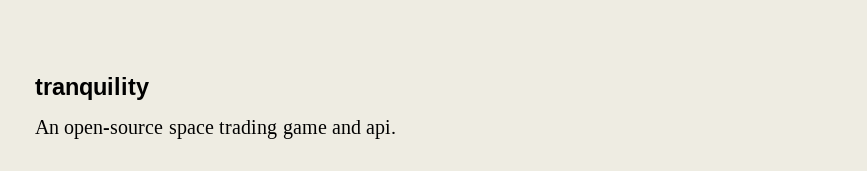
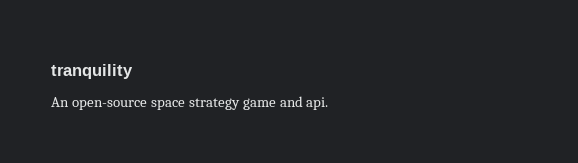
[219,120,278,139] trading -> [188,98,240,110] strategy

